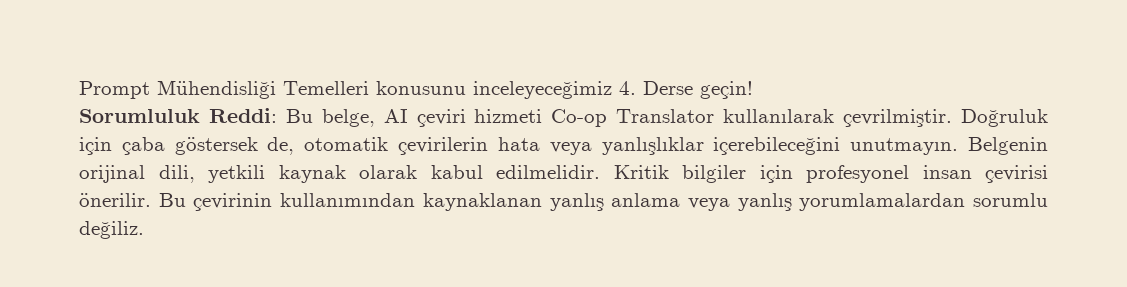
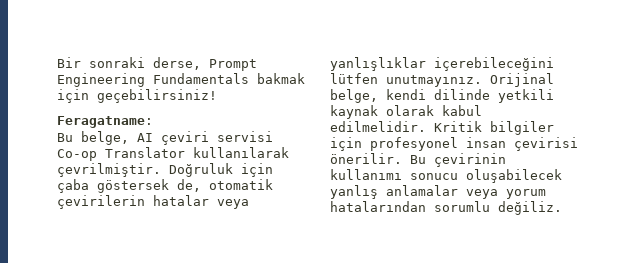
[79,80,753,99] [79,108,277,123] Prompt Mühendisliği Temelleri konusunu inceleyeceğimiz 4. Derse geçin! // Sorumluluk Reddi: -> [57,57,257,71] [57,73,305,87] [57,89,217,103] [57,116,153,128] Bir sonraki derse, Prompt Engineering Fundamentals bakmak için geçebilirsiniz! // Feragatname: //
[474,109,543,123] hizmeti -> [217,131,273,142] servisi
[497,137,540,151] hata -> [153,195,209,206] hatalar
[850,137,1049,155] [79,165,195,183] unutmayın. Belgenin orijinal dili, -> [330,73,554,87] [330,89,490,103] lütfen unutmayınız. Orijinal belge, kendi dilinde
[280,193,966,211] kullanımından kaynaklanan yanlış anlama veya yanlış yorumlamalardan -> [330,169,562,183] [330,185,546,199] [330,201,426,212] kullanımı sonucu oluşabilecek yanlış anlamalar veya yorum hatalarından

